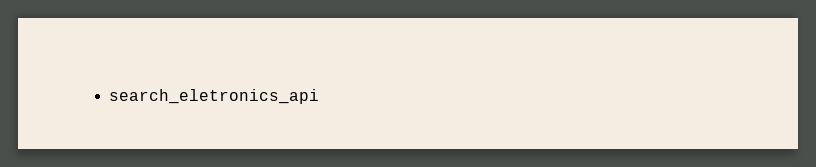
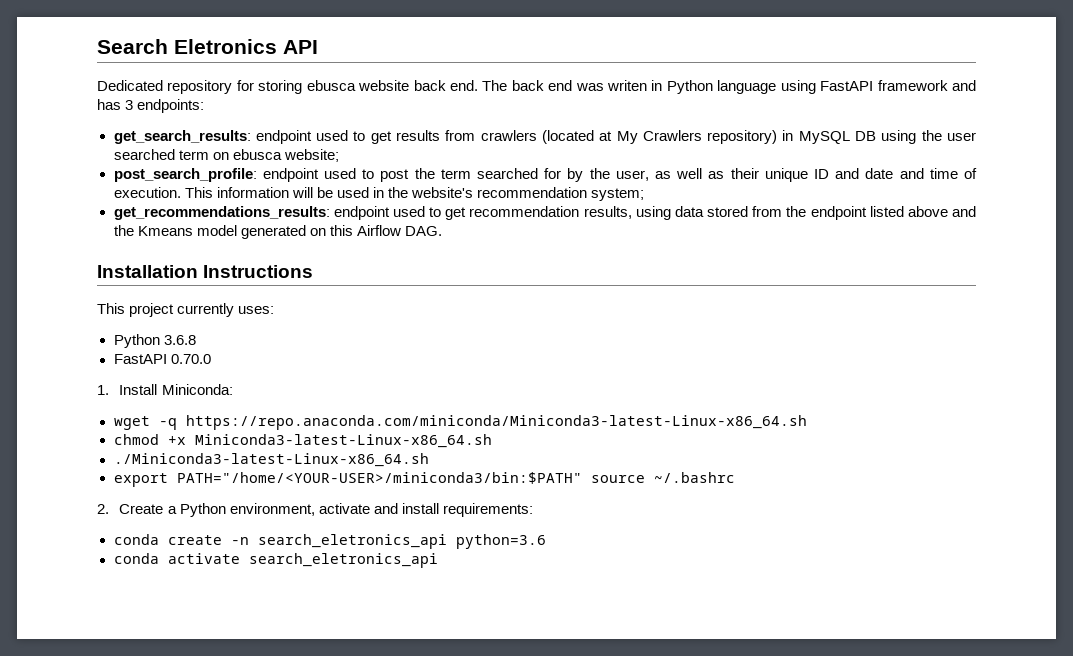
(108, 96) none -> [97,39,318,54] [97,80,977,94] [97,99,205,113] [113,130,976,144] [113,149,339,162] [113,168,978,182] [113,187,644,201] [113,206,976,220] [113,225,442,239] [97,265,314,278] [97,303,275,317] [113,334,196,348] [113,354,211,364] [97,384,233,395] [113,415,807,430] [113,434,492,448] [113,453,429,467] [113,472,735,487] [97,503,533,517] [113,534,546,549] [113,553,240,564] Search Eletronics API // Dedicated repository for storing ebusca website back end. The back end was writen in Python language using FastAPI framework and has 3 endpoints: // get_search_results: endpoint used to get results from crawlers (located at My Crawlers repository) in MySQL DB using the user searched term on ebusca website; // post_search_profile: endpoint used to post the term searched for by the user, as well as their unique ID and date and time of execution. This information will be used in the website's recommendation system; // get_recommendations_results: endpoint used to get recommendation results, using data stored from the endpoint listed above and the Kmeans model generated on this Airflow DAG. // Installation Instructions // This project currently uses: // Python 3.6.8 // FastAPI 0.70.0 // 1. Install Miniconda: // wget -q https://repo.anaconda.com/miniconda/Miniconda3-latest-Linux-x86_64.sh // chmod +x Miniconda3-latest-Linux-x86_64.sh // ./Miniconda3-latest-Linux-x86_64.sh // export PATH="/home/<YOUR-USER>/miniconda3/bin:$PATH" source ~/.bashrc // 2. Create a Python environment, activate and install requirements: // conda create -n search_eletronics_api python=3.6 // conda activate

